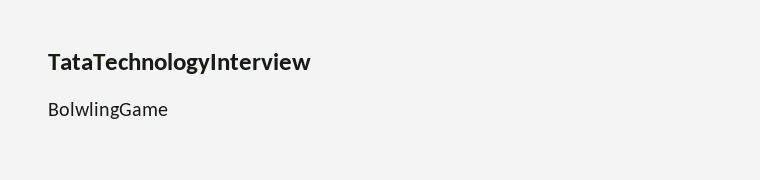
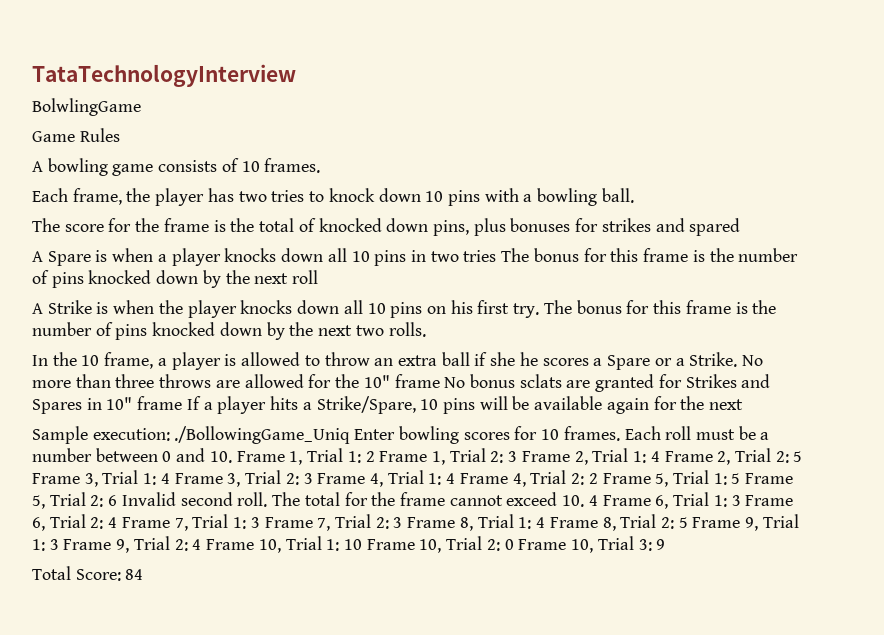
(168, 110) none -> [32,128,120,142] [32,158,321,176] [32,188,634,206] [32,218,741,236] [32,248,799,266] [32,270,319,288] [32,300,777,318] [32,322,426,340] [32,352,763,370] [32,374,771,392] [32,396,744,414] [32,426,770,444] [32,448,803,465] [32,470,794,487] [32,492,794,509] [32,514,799,531] [32,536,666,553] [32,566,144,581] // Game Rules // A bowling game consists of 10 frames. // Each frame, the player has two tries to knock down 10 pins with a bowling ball. // The score for the frame is the total of knocked down pins, plus bonuses for strikes and spared // A Spare is when a player knocks down all 10 pins in two tries The bonus for this frame is the number of pins knocked down by the next roll // A Strike is when the player knocks down all 10 pins on his first try. The bonus for this frame is the number of pins knocked down by the next two rolls. // In the 10 frame, a player is allowed to throw an extra ball if she he scores a Spare or a Strike. No more than three throws are allowed for the 10" frame No bonus sclats are granted for Strikes and Spares in 10" frame If a player hits a Strike/Spare, 10 pins will be available again for the next // Sample execution: ./BollowingGame_Uniq Enter bowling scores for 10 frames. Each roll must be a number between 0 and 10. Frame 1, Trial 1: 2 Frame 1, Trial 2: 3 Frame 2, Trial 1: 4 Frame 2, Trial 2: 5 Frame 3, Trial 1: 4 Frame 3, Trial 2: 3 Frame 4, Trial 1: 4 Frame 4, Trial 2: 2 Frame 5, Trial 1: 5 Frame 5, Trial 2: 6 Invalid second roll. The total for the frame cannot exceed 10. 4 Frame 6, Trial 1: 3 Frame 6, Trial 2: 4 Frame 7, Trial 1: 3 Frame 7, Trial 2: 3 Frame 8, Trial 1: 4 Frame 8, Trial 2: 5 Frame 9, Trial 1: 3 Frame 9, Trial 2: 4 Frame 10, Trial 1: 10 Frame 10, Trial 2: 0 Frame 10, Trial 3: 9 // Total Score: 84

